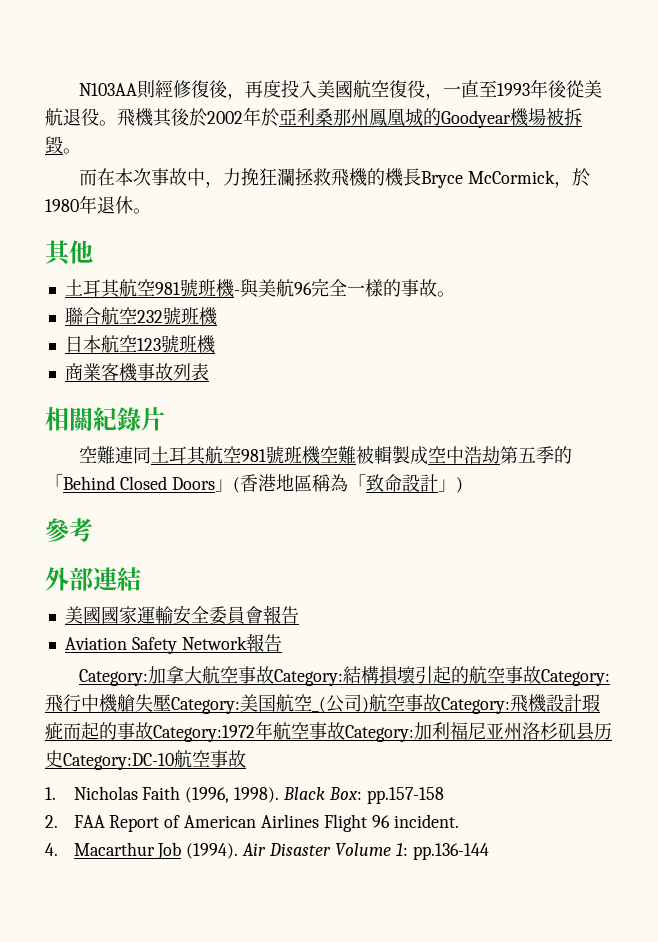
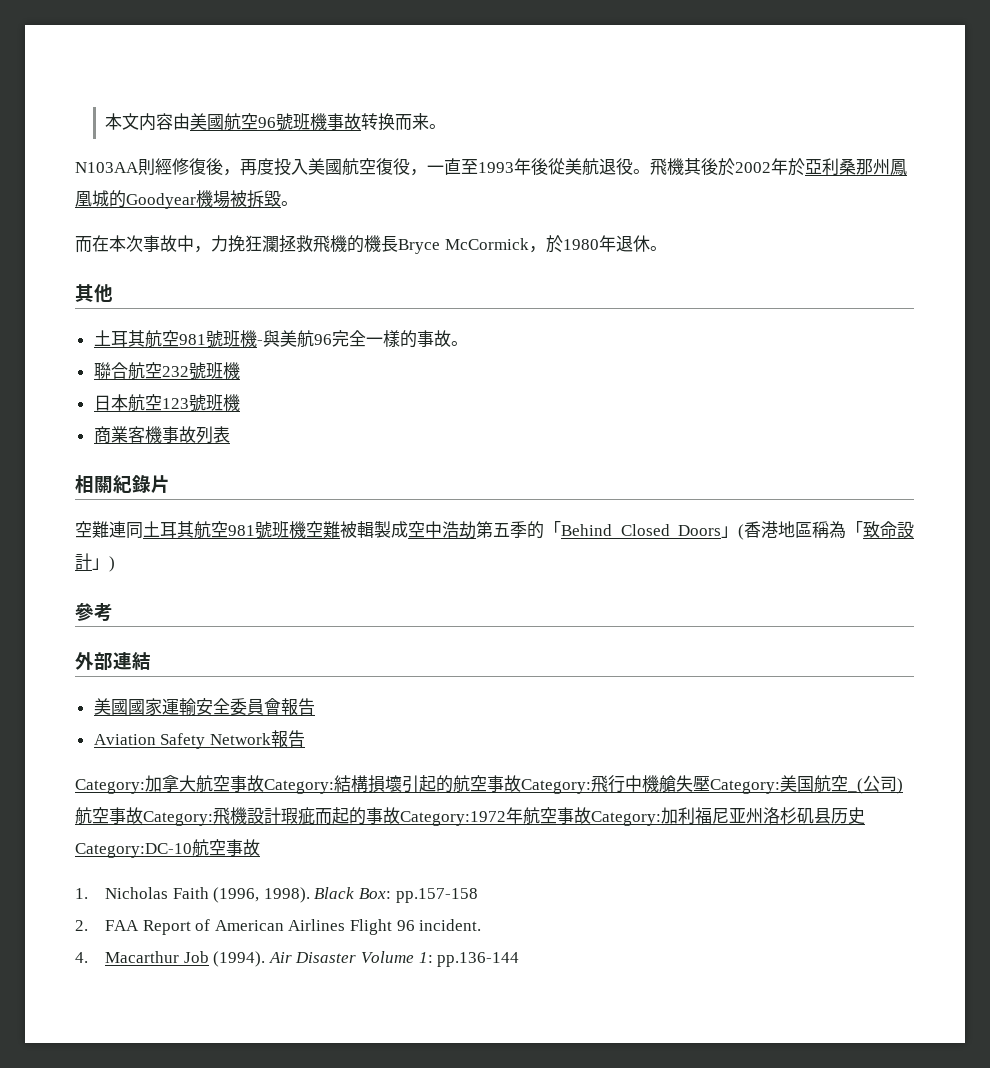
(79, 89) none -> [105,113,447,131] 本文内容由美國航空96號班機事故转换而来。 //

